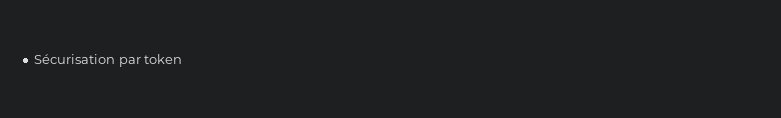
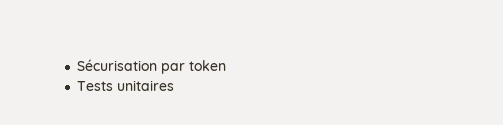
(183, 59) none -> [77,80,175,91] // Tests unitaires

